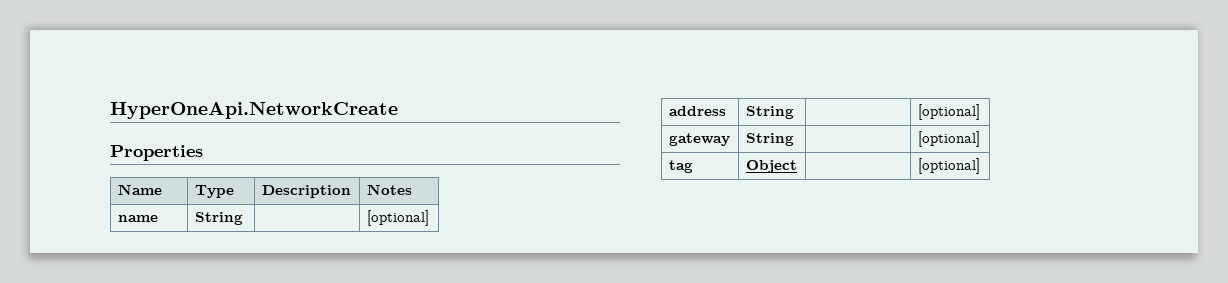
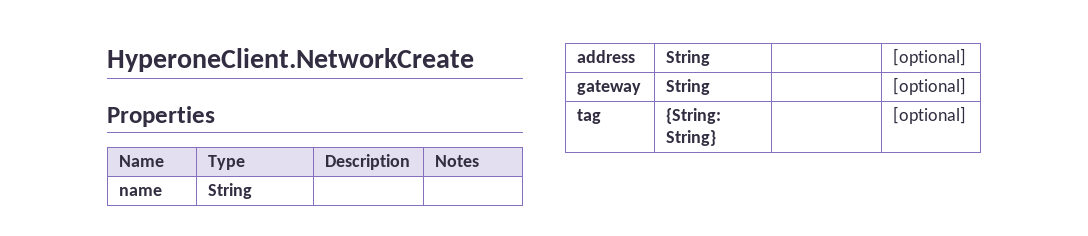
[110,102,398,119] HyperOneApi.NetworkCreate -> [107,48,474,72] HyperoneClient.NetworkCreate
[366,210,429,226] [optional] -> (253, 191) none
[745,160,797,173] Object -> [666,108,722,124] [666,130,717,146] {String: String}

